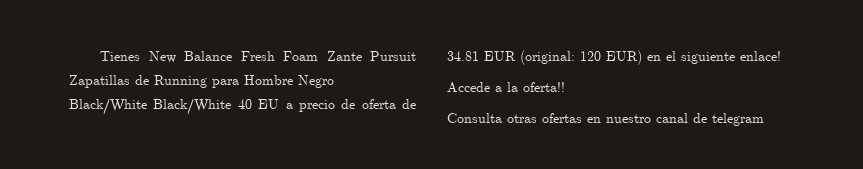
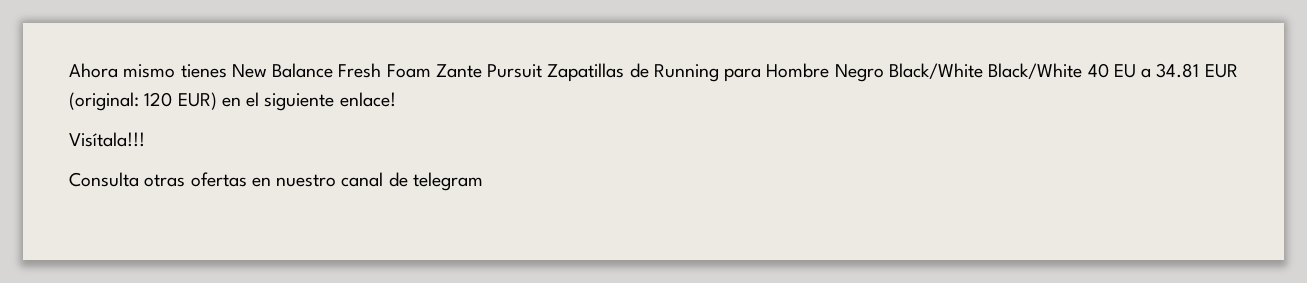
[100,51,141,61] Tienes -> [69,63,227,78] Ahora mismo tienes
[298,99,416,112] precio de oferta de -> (1152, 73) none
[447,82,565,93] Accede a la oferta!! -> [69,132,145,147] Visítala!!!

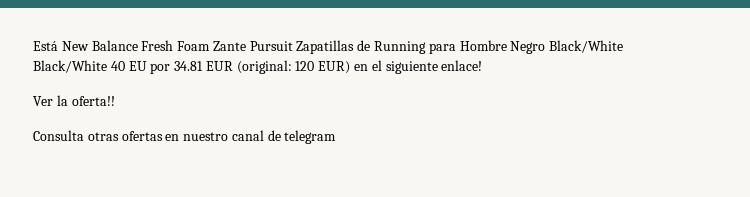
[69,63,227,78] Ahora mismo tienes -> [33,41,58,51] Está
[1141,68,1152,78] a -> [150,63,171,74] por
[69,132,145,147] Visítala!!! -> [33,95,115,106] Ver la oferta!!

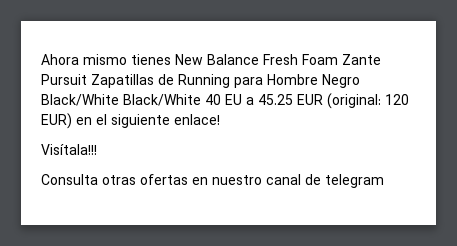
[33,41,58,51] Está -> [41,54,171,65] Ahora mismo tienes
[150,61,204,74] por 34.81 -> [246,94,293,105] a 45.25
[33,95,115,106] Ver la oferta!! -> [41,144,97,155] Visítala!!!

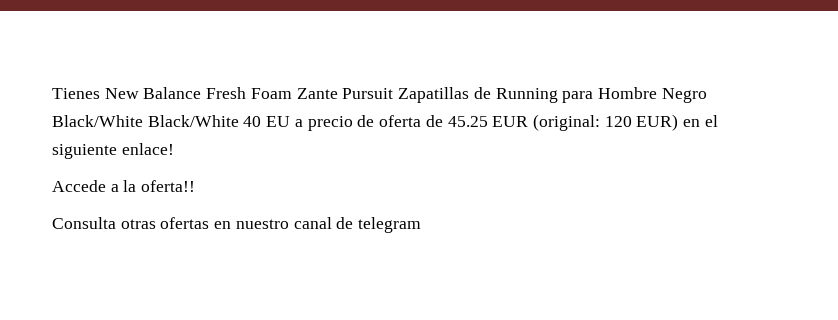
[41,54,171,65] Ahora mismo tienes -> [52,88,100,99] Tienes
(254, 101) none -> [307,115,443,131] precio de oferta de
[41,144,97,155] Visítala!!! -> [52,180,196,192] Accede a la oferta!!

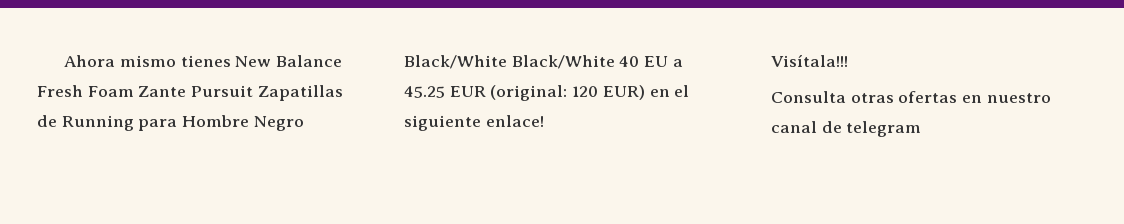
[52,88,100,99] Tienes -> [64,55,231,67] Ahora mismo tienes
[307,115,443,131] precio de oferta de -> (683, 63) none
[52,180,196,192] Accede a la oferta!! -> [771,54,848,67] Visítala!!!

